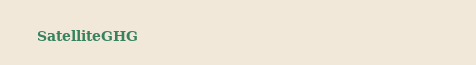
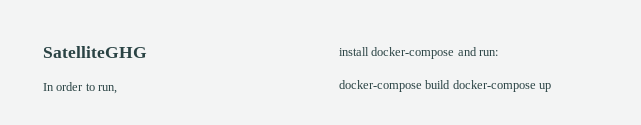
(138, 35) none -> [43,82,118,94] [339,47,499,59] [339,80,552,92] // In order to run, // install docker-compose and run: // docker-compose build docker-compose up

